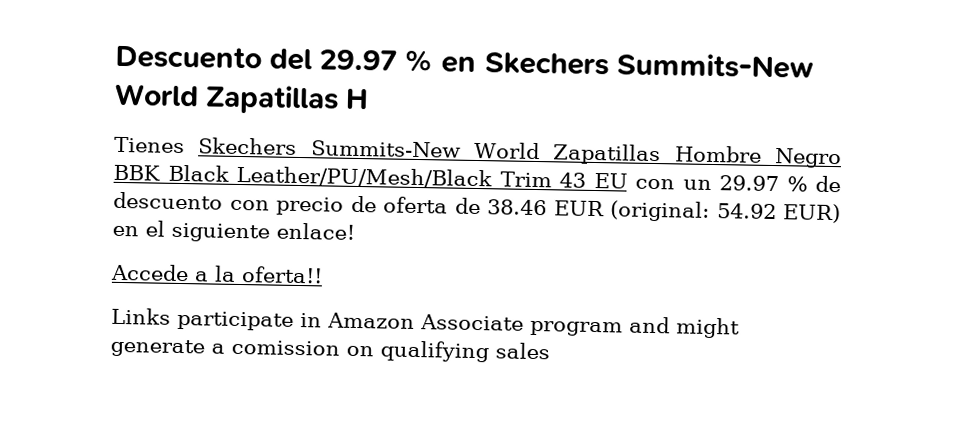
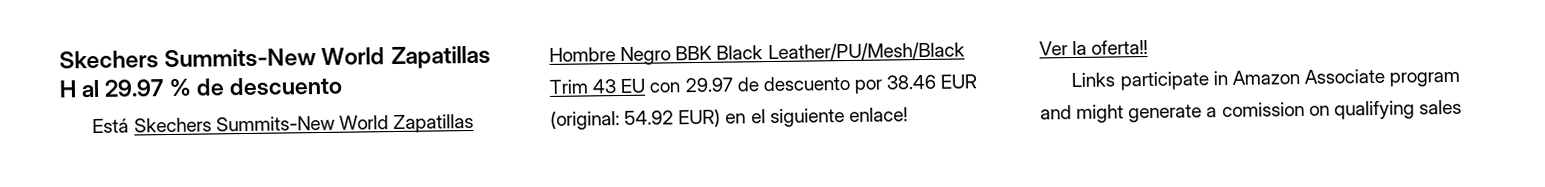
[115,45,477,73] Descuento del 29.97 % en -> (59, 60) none
[114,136,185,154] // Tienes -> [81,76,343,98] [92,118,130,134] al 29.97 % de descuento // Está
[682,175,841,193] [113,191,481,216] un 29.97 % de descuento con precio de oferta de -> [684,75,883,94] 29.97 de descuento por
[110,263,209,282] Accede a -> [1039,41,1068,56] Ver

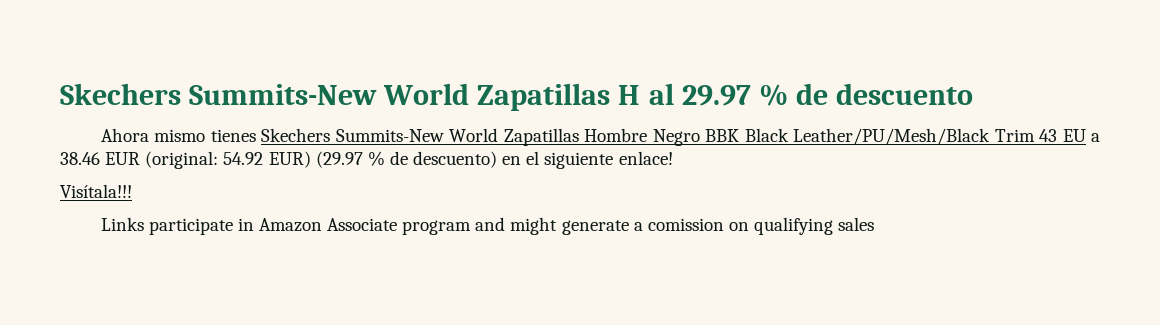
[92,118,130,134] Está -> [100,128,256,142] Ahora mismo tienes
[649,75,883,94] con 29.97 de descuento por -> [1091,133,1101,142] a
(722, 118) none -> [315,151,498,168] (29.97 % de descuento)
[1039,40,1149,56] Ver la oferta!! -> [60,184,132,198] Visítala!!!

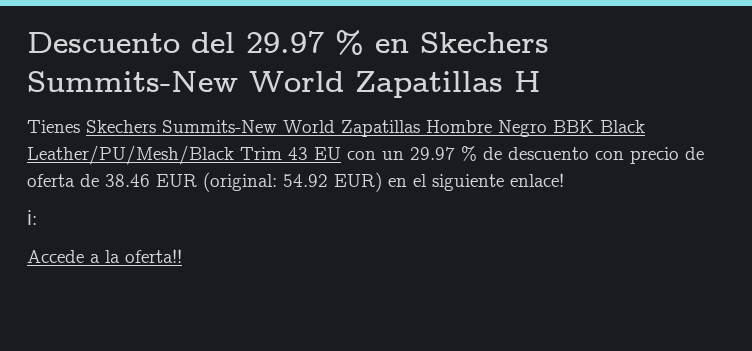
(60, 94) none -> [27,30,409,55] Descuento del 29.97 % en
[648,83,973,106] [100,128,256,142] al 29.97 % de descuento // Ahora mismo tienes -> [27,120,80,133] // Tienes
[1091,133,1101,142] a -> [347,146,704,164] [27,174,99,187] con un 29.97 % de descuento con precio de oferta de
[315,151,498,168] (29.97 % de descuento) -> (382, 182) none
[60,184,132,198] [100,217,875,235] Visítala!!! // Links participate in Amazon Associate program and might generate a comission on qualifying sales -> [27,210,37,225] [27,249,182,263] ℹ: // Accede a la oferta!!

